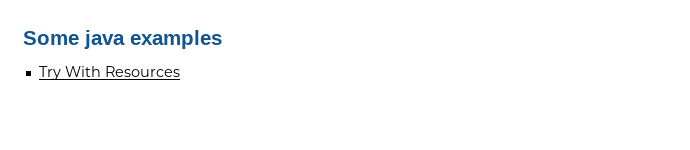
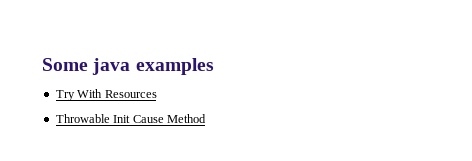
(180, 71) none -> [55,114,206,123] // Throwable Init Cause Method

